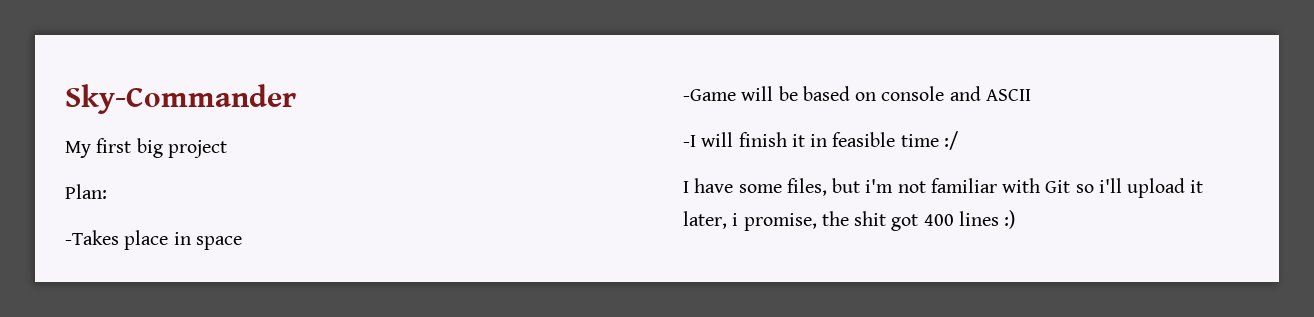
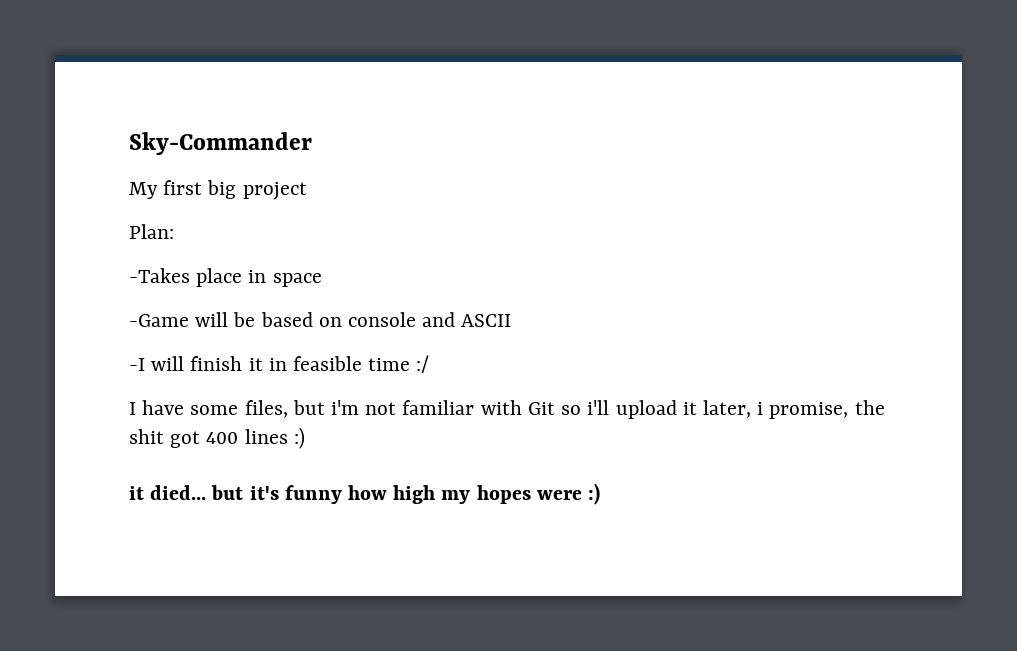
(1016, 219) none -> [129,483,601,505] // it died... but it's funny how high my hopes were :)

